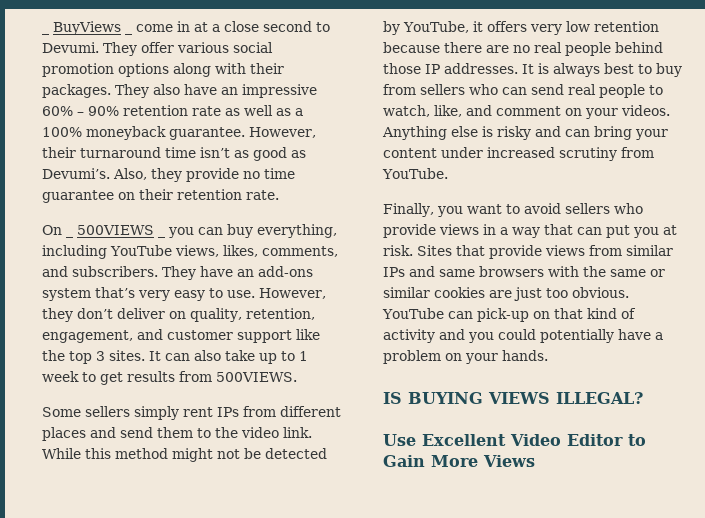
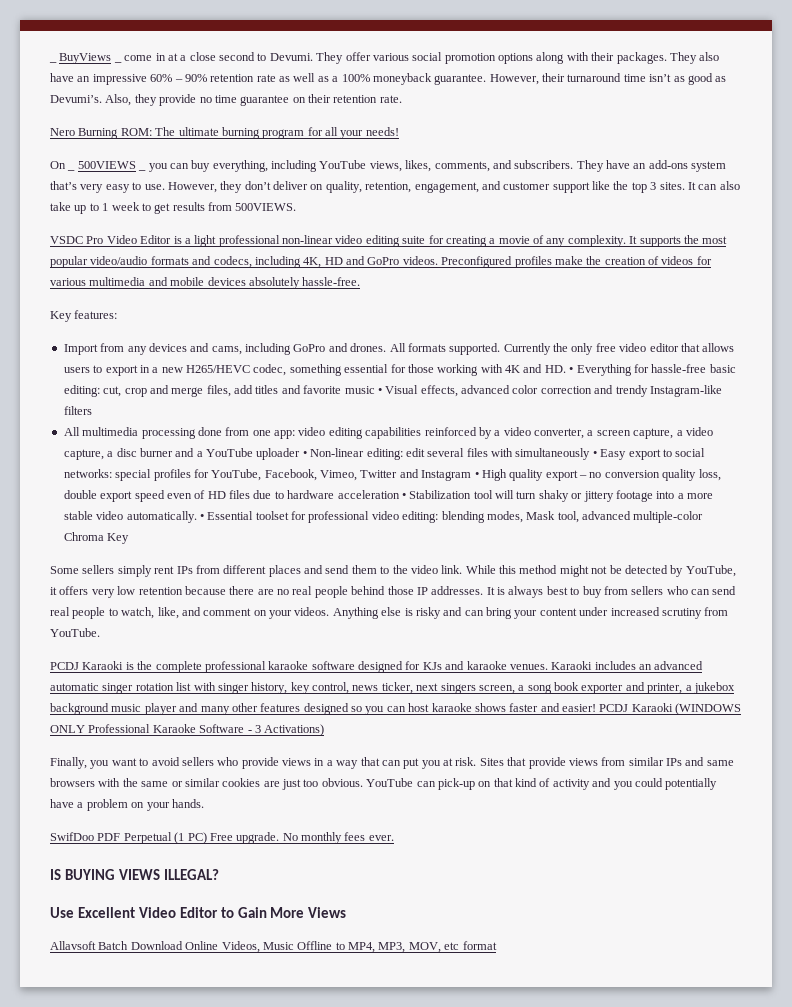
(279, 195) none -> [50,127,399,139] // Nero Burning ROM: The ultimate burning program for all your needs!
(297, 377) none -> [50,235,728,247] [50,256,712,268] [50,277,361,289] [50,310,118,322] [63,343,735,355] [63,364,736,376] [63,385,722,397] [63,406,92,415] [63,427,713,439] [63,448,706,460] [63,469,721,481] [63,490,713,502] [63,511,704,523] [63,532,130,544] // VSDC Pro Video Editor is a light professional non-linear video editing suite for creating a movie of any complexity. It supports the most popular video/audio formats and codecs, including 4K, HD and GoPro videos. Preconfigured profiles make the creation of videos for various multimedia and mobile devices absolutely hassle-free. // Key features: // Import from any devices and cams, including GoPro and drones. All formats supported. Сurrently the only free video editor that allows users to export in a new H265/HEVC codec, something essential for those working with 4K and HD. • Everything for hassle-free basic editing: cut, crop and merge files, add titles and favorite music • Visual effects, advanced color correction and trendy Instagram-like filters // All multimedia processing done from one app: video editing capabilities reinforced by a video converter, a screen capture, a video capture, a disc burner and a YouTube uploader • Non-linear editing: edit several files with simultaneously • Easy export to social networks: special profiles for YouTube, Facebook, Vimeo, Twitter and Instagram • High quality export – no conversion quality loss, double export speed even of HD files due to hardware acceleration • Stabilization tool will turn shaky or jittery footage into a more stable video automatically. • Essential toolset for professional video editing: blending modes, Mask tool, advanced multiple-color Chroma Key
(448, 173) none -> [50,661,704,673] [50,682,735,694] [50,703,742,715] [50,724,325,736] // PCDJ Karaoki is the complete professional karaoke software designed for KJs and karaoke venues. Karaoki includes an advanced automatic singer rotation list with singer history, key control, news ticker, next singers screen, a song book exporter and printer, a jukebox background music player and many other features designed so you can host karaoke shows faster and easier! PCDJ Karaoki (WINDOWS ONLY Professional Karaoke Software - 3 Activations)
(548, 355) none -> [50,832,394,844] // SwifDoo PDF Perpetual (1 PC) Free upgrade. No monthly fees ever.
(535, 461) none -> [50,941,497,953] // Allavsoft Batch Download Online Videos, Music Offline to MP4, MP3, MOV, etc format

